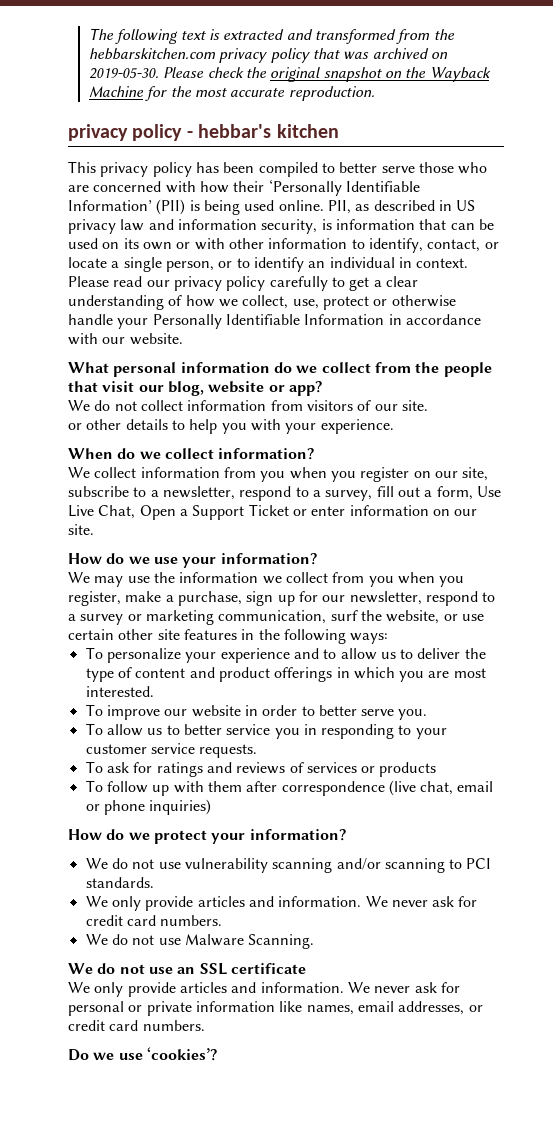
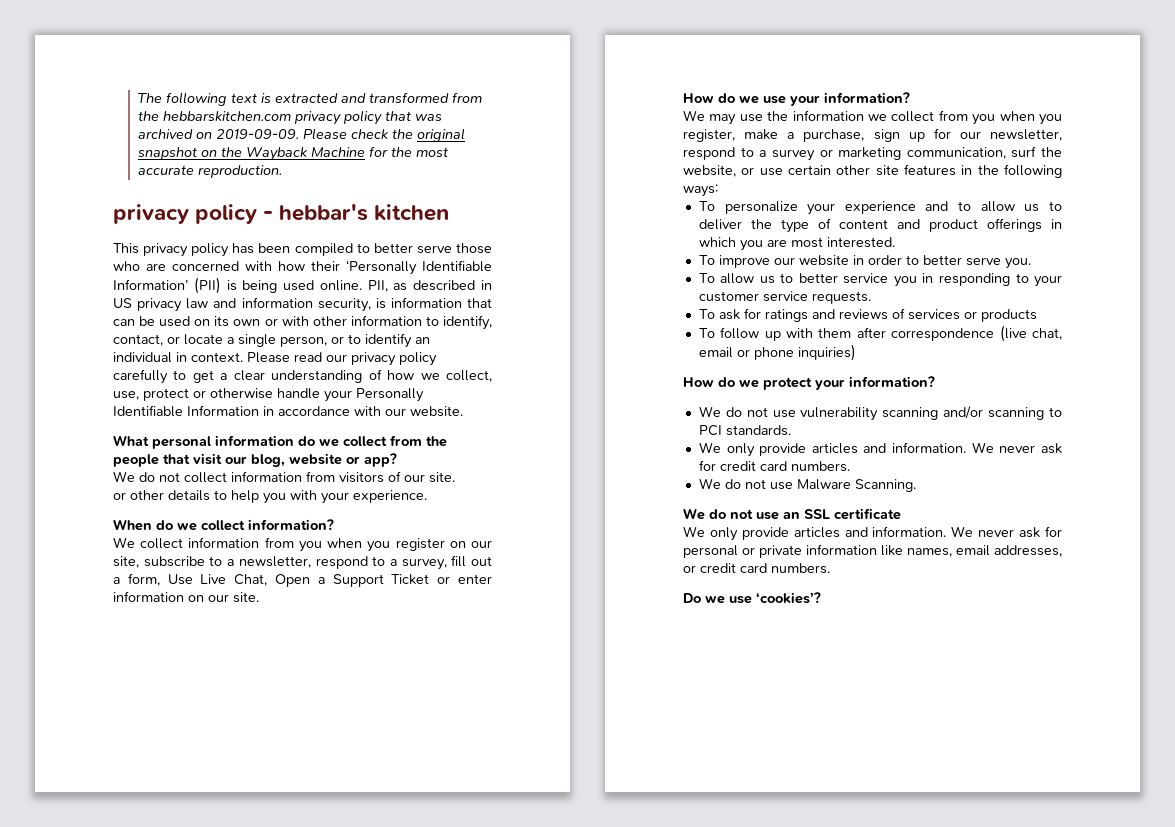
[89,68,160,79] 2019-05-30. -> [216,129,300,139] 2019-09-09.

